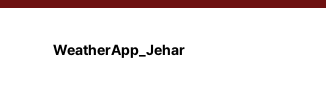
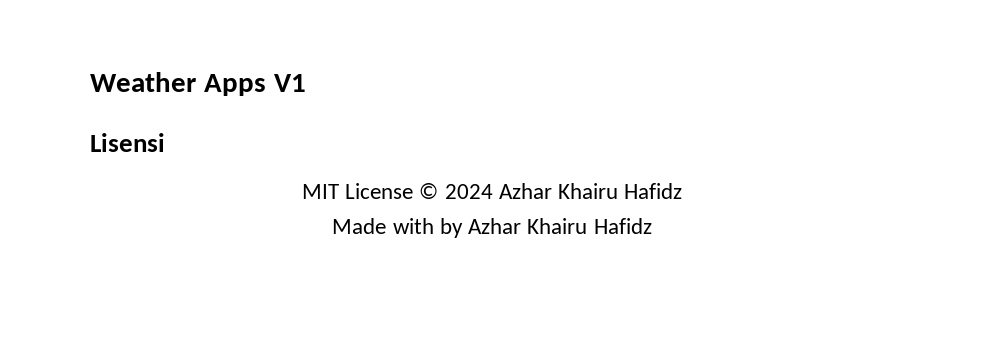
[53,44,185,58] WeatherApp_Jehar -> [90,72,306,96] [90,133,165,152] [301,183,683,199] [332,218,652,238] Weather Apps V1 // Lisensi // MIT License © 2024 Azhar Khairu Hafidz // Made with by Azhar Khairu Hafidz

